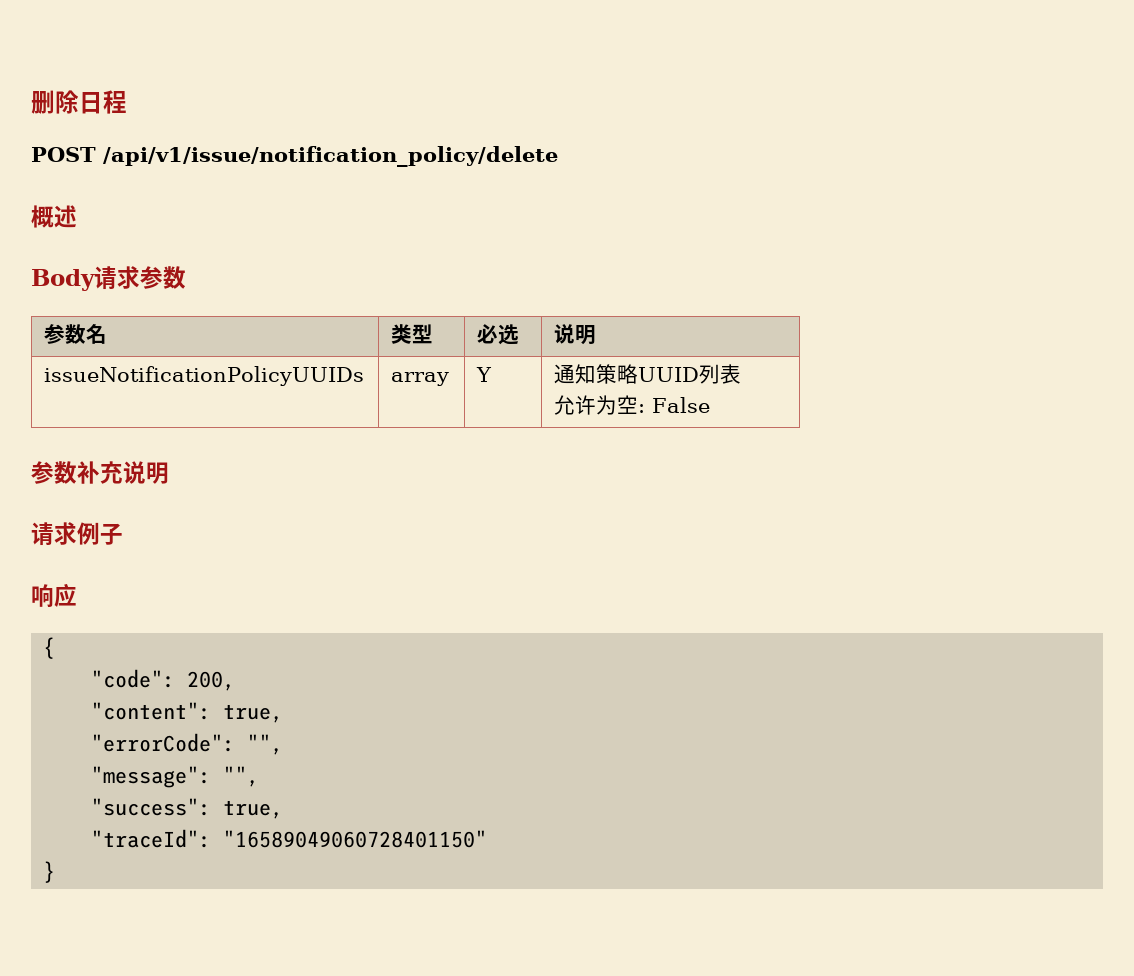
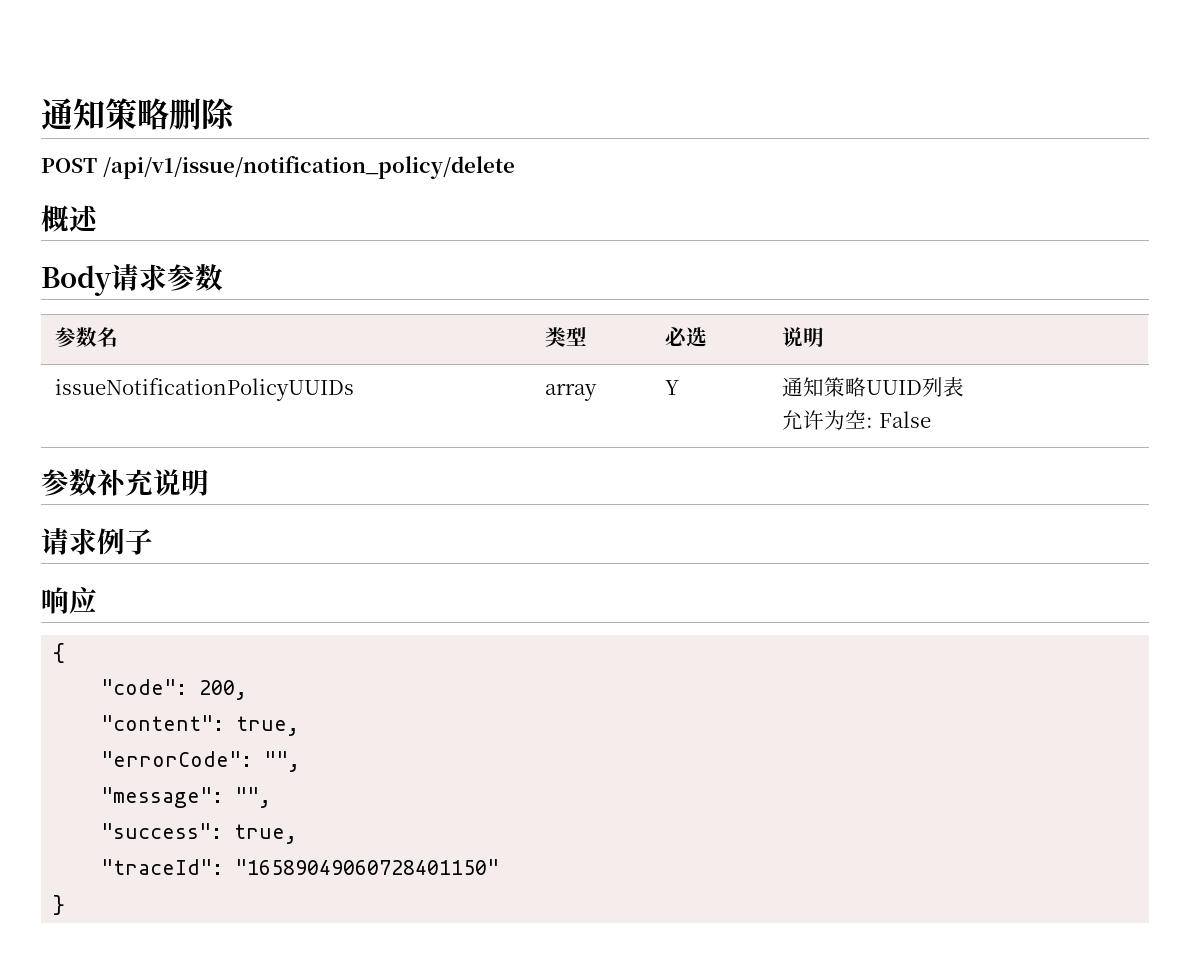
(31, 102) none -> [41,98,169,130] 通知策略
[79,90,127,114] 日程 -> (235, 114) none

